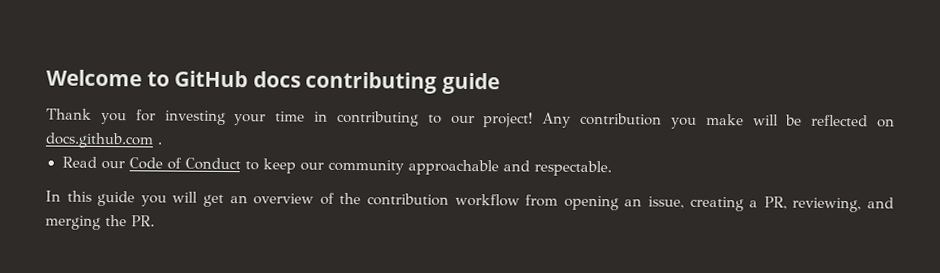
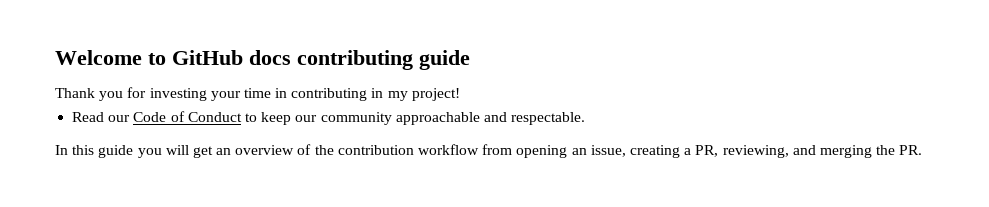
[427,114,475,125] to our -> [371,88,408,101] in my
[542,112,896,129] [45,132,162,149] Any contribution you make will be reflected on docs.github.com . -> (460, 94) none

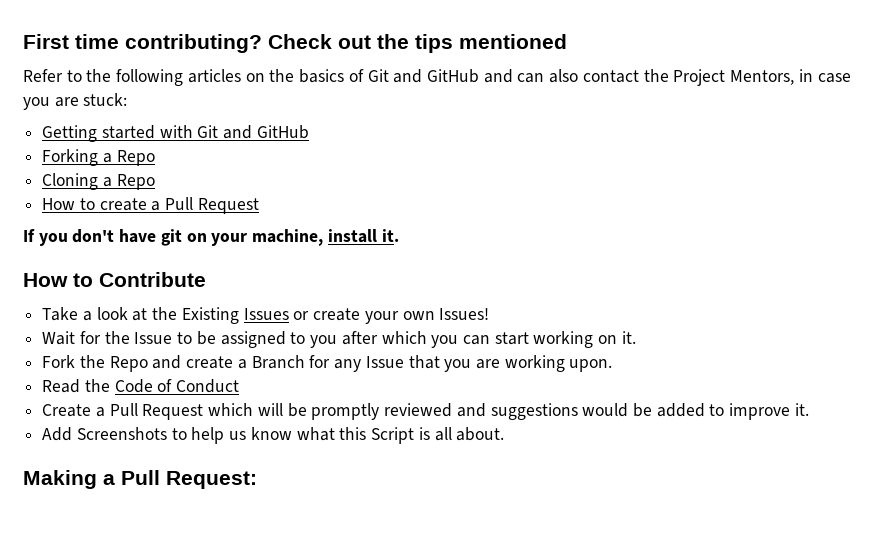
[55,50,470,70] [55,87,460,101] Welcome to GitHub docs contributing guide // Thank you for investing your time in contributing in my project! -> [23,34,567,53] [23,69,851,86] [23,93,128,110] [42,125,309,142] [42,149,155,166] [42,173,155,190] [42,197,259,214] [23,229,399,246] [23,272,206,287] [42,307,490,324] [42,331,636,348] [42,355,613,372] First time contributing? Check out the tips mentioned // Refer to the following articles on the basics of Git and GitHub and can also contact the Project Mentors, in case you are stuck: // Getting started with Git and GitHub // Forking a Repo // Cloning a Repo // How to create a Pull Request // If you don't have git on your machine, install it. // How to Contribute // Take a look at the Existing Issues or create your own Issues! // Wait for the Issue to be assigned to you after which you can start working on it. // Fork the Repo and create a Branch for any Issue that you are working upon.
[108,115,131,122] our -> [84,379,110,392] the
[244,112,586,125] [55,144,923,158] to keep our community approachable and respectable. // In this guide you will get an overview of the contribution workflow from opening an issue, creating a PR, reviewing, and merging the PR. -> [42,403,809,420] [42,427,505,444] [23,470,257,489] // Create a Pull Request which will be promptly reviewed and suggestions would be added to improve it. // Add Screenshots to help us know what this Script is all about. // Making a Pull Request:

